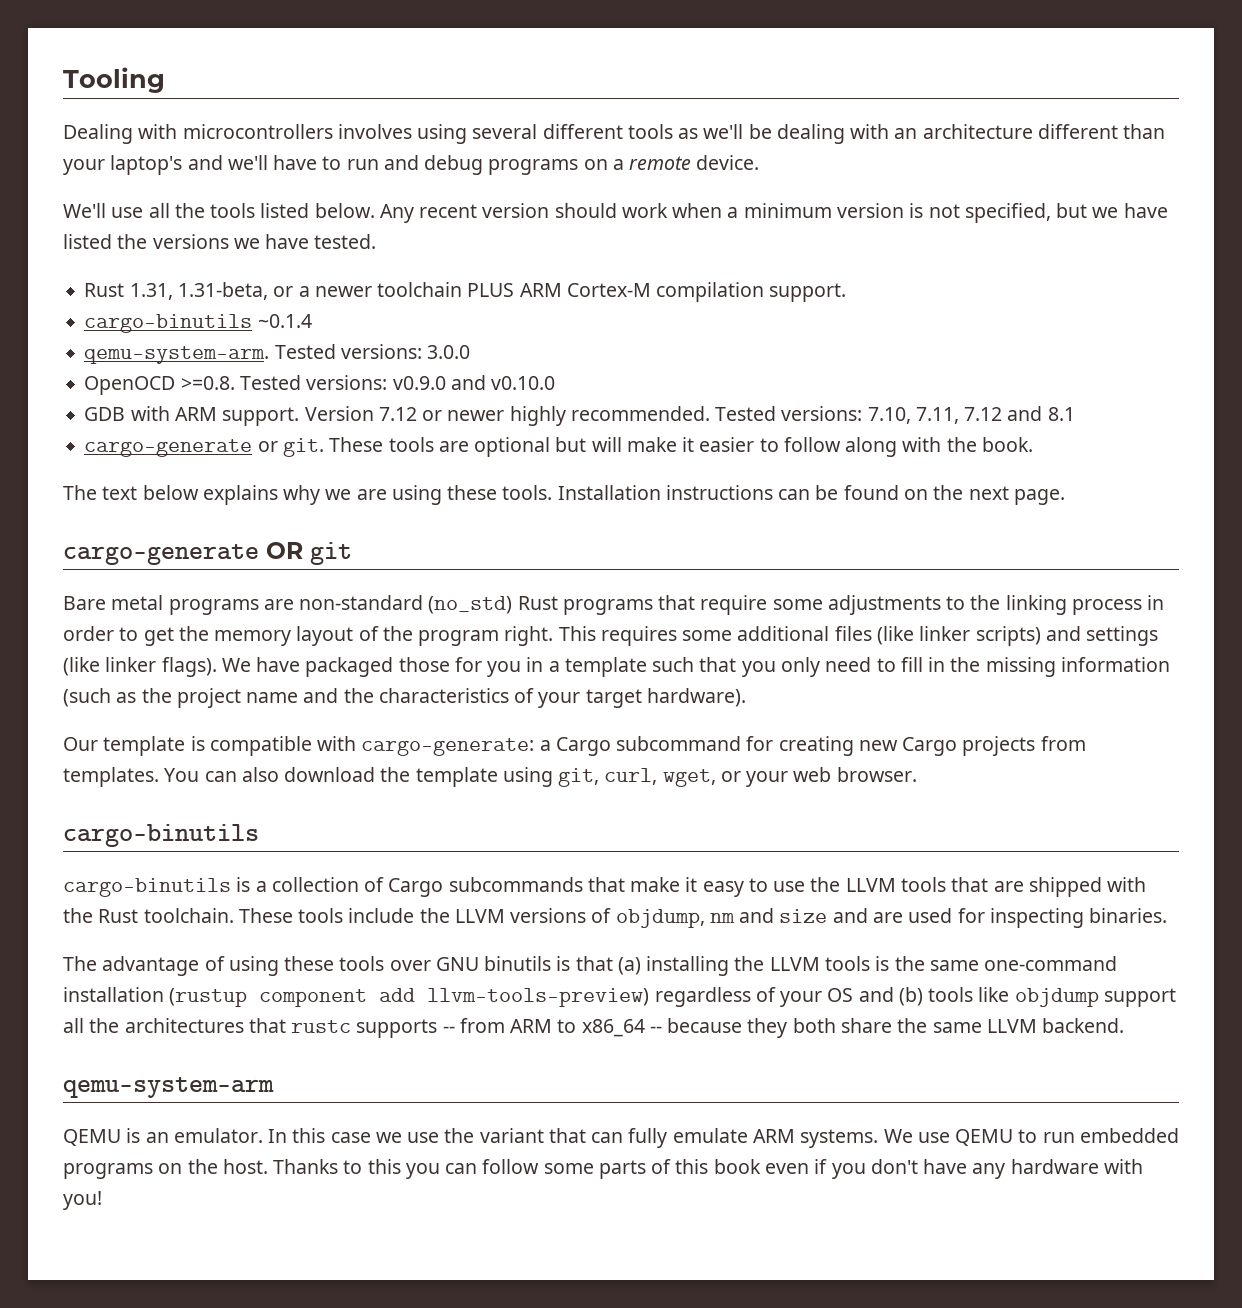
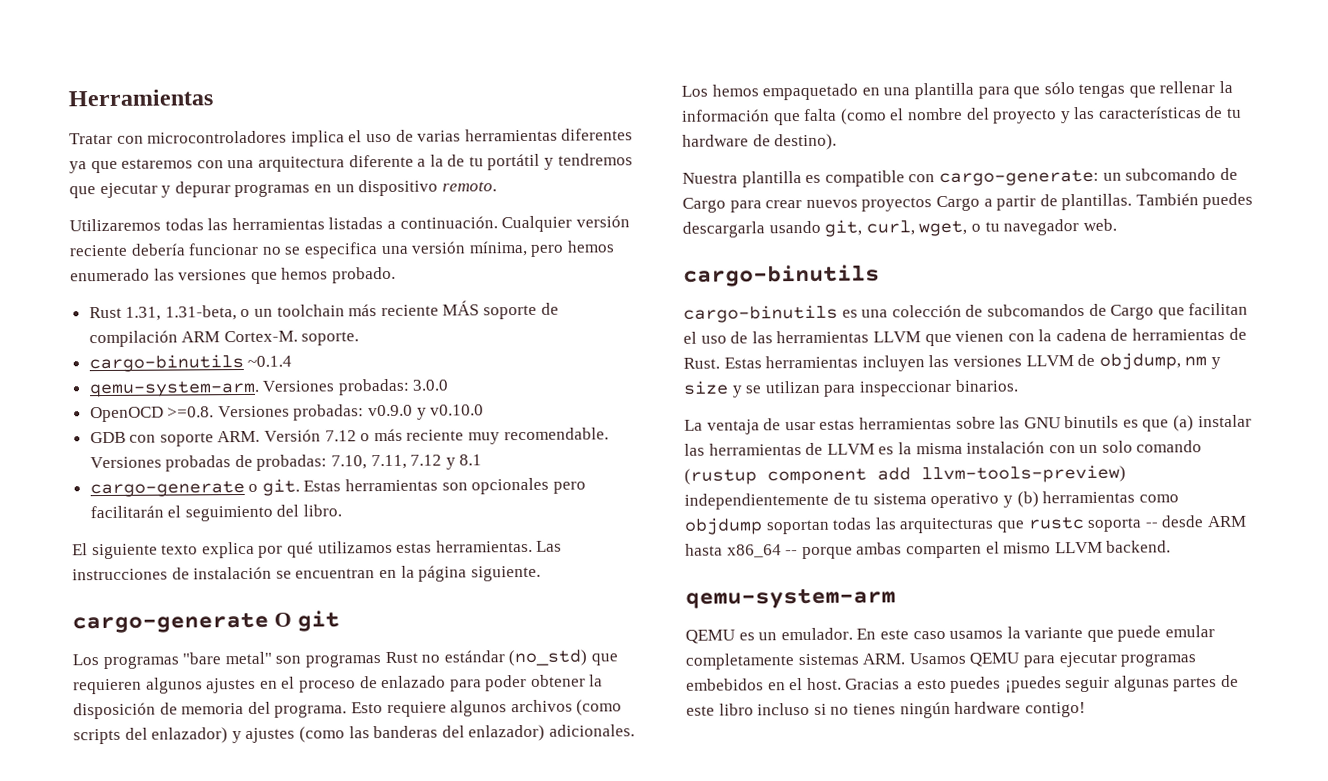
[63,67,165,93] [63,124,1166,144] [63,155,760,175] [63,203,1168,223] [63,234,377,249] [84,282,847,302] Tooling // Dealing with microcontrollers involves using several different tools as we'll be dealing with an architecture different than your laptop's and we'll have to run and debug programs on a remote device. // We'll use all the tools listed below. Any recent version should work when a minimum version is not specified, but we have listed the versions we have tested. // Rust 1.31, 1.31-beta, or a newer toolchain PLUS ARM Cortex-M compilation support. -> [68,89,213,107] [69,128,634,147] [69,153,633,174] [69,179,497,199] [69,215,630,233] [69,240,615,259] [70,266,396,284] [88,300,559,321] [88,330,360,348] Herramientas // Tratar con microcontroladores implica el uso de varias herramientas diferentes ya que estaremos con una arquitectura diferente a la de tu portátil y tendremos que ejecutar y depurar programas en un dispositivo remoto. // Utilizaremos todas las herramientas listadas a continuación. Cualquier versión reciente debería funcionar no se especifica una versión mínima, pero hemos enumerado las versiones que hemos probado. // Rust 1.31, 1.31-beta, o un toolchain más reciente MÁS soporte de compilación ARM Cortex-M. soporte.
[274,344,422,359] Tested versions: -> [262,378,410,396] Versiones probadas:
[239,375,556,390] [84,406,863,426] Tested versions: v0.9.0 and v0.10.0 // GDB with ARM support. Version 7.12 or newer highly recommended. Tested versions: -> [217,404,485,421] [89,427,609,447] [89,454,328,472] Versiones probadas: v0.9.0 y v0.10.0 // GDB con soporte ARM. Versión 7.12 o más reciente muy recomendable. Versiones probadas de probadas:
[1007,406,1043,421] and -> [445,457,456,470] y
[257,437,1033,457] [63,485,1065,505] [63,542,303,565] or git. These tools are optional but will make it easier to follow along with the book. // The text below explains why we are using these tools. Installation instructions can be found on the next page. // cargo-generate OR -> [248,477,586,496] [89,504,343,522] [72,539,563,560] [72,565,541,582] [72,612,292,634] o git. Estas herramientas son opcionales pero facilitarán el seguimiento del libro. // El siguiente texto explica por qué utilizamos estas herramientas. Las instrucciones de instalación se encuentran en la página siguiente. // cargo-generate O
[63,595,1165,615] [63,626,1159,646] [63,657,1170,677] [63,688,746,708] [63,736,1086,756] [63,767,917,787] [63,824,259,847] [63,877,1147,897] [63,908,1168,928] [63,956,1118,976] [63,987,1176,1007] [63,1018,1125,1038] [63,1077,274,1098] [63,1128,1179,1148] [63,1159,1143,1179] [63,1191,102,1210] Bare metal programs are non-standard (no_std) Rust programs that require some adjustments to the linking process in order to get the memory layout of the program right. This requires some additional files (like linker scripts) and settings (like linker flags). We have packaged those for you in a template such that you only need to fill in the missing information (such as the project name and the characteristics of your target hardware). // Our template is compatible with cargo-generate: a Cargo subcommand for creating new Cargo projects from templates. You can also download the template using git, curl, wget, or your web browser. // cargo-binutils // cargo-binutils is a collection of Cargo subcommands that make it easy to use the LLVM tools that are shipped with the Rust toolchain. These tools include the LLVM versions of objdump, nm and size and are used for inspecting binaries. // The advantage of using these tools over GNU binutils is that (a) installing the LLVM tools is the same one-command installation (rustup component add llvm-tools-preview) regardless of your OS and (b) tools like objdump support all the architectures that rustc supports -- from ARM to x86_64 -- because they both share the same LLVM backend. // qemu-system-arm // QEMU is an emulator. In this case we use the variant that can fully emulate ARM systems. We use QEMU to run embedded programs on the host. Thanks to this you can follow some parts of this book even if you don't have any hardware with you! -> [72,649,618,670] [73,674,604,695] [73,699,623,720] [73,724,635,745] [681,80,1234,101] [681,105,1243,126] [682,133,838,151] [682,167,1238,188] [682,192,1254,213] [682,218,1117,238] [683,264,880,287] [683,302,1249,323] [683,327,1247,347] [683,352,1221,372] [683,379,1019,398] [684,414,1252,435] [684,440,1203,456] [684,464,1126,485] [684,490,1179,510] [684,515,1246,535] [685,540,1172,560] [685,588,896,609] [685,625,1216,644] [685,651,1197,670] [686,674,1240,693] [686,701,1086,719] Los programas "bare metal" son programas Rust no estándar (no_std) que requieren algunos ajustes en el proceso de enlazado para poder obtener la disposición de memoria del programa. Esto requiere algunos archivos (como scripts del enlazador) y ajustes (como las banderas del enlazador) adicionales. Los hemos empaquetado en una plantilla para que sólo tengas que rellenar la información que falta (como el nombre del proyecto y las características de tu hardware de destino). // Nuestra plantilla es compatible con cargo-generate: un subcomando de Cargo para crear nuevos proyectos Cargo a partir de plantillas. También puedes descargarla usando git, curl, wget, o tu navegador web. // cargo-binutils // cargo-binutils es una colección de subcomandos de Cargo que facilitan el uso de las herramientas LLVM que vienen con la cadena de herramientas de Rust. Estas herramientas incluyen las versiones LLVM de objdump, nm y size y se utilizan para inspeccionar binarios. // La ventaja de usar estas herramientas sobre las GNU binutils es que (a) instalar las herramientas de LLVM es la misma instalación con un solo comando (rustup component add llvm-tools-preview) independientemente de tu sistema operativo y (b) herramientas como objdump soportan todas las arquitecturas que rustc soporta -- desde ARM hasta x86_64 -- porque ambas comparten el mismo LLVM backend. // qemu-system-arm // QEMU es un emulador. En este caso usamos la variante que puede emular completamente sistemas ARM. Usamos QEMU para ejecutar programas embebidos en el host. Gracias a esto puedes ¡puedes seguir algunas partes de este libro incluso si no tienes ningún hardware contigo!

